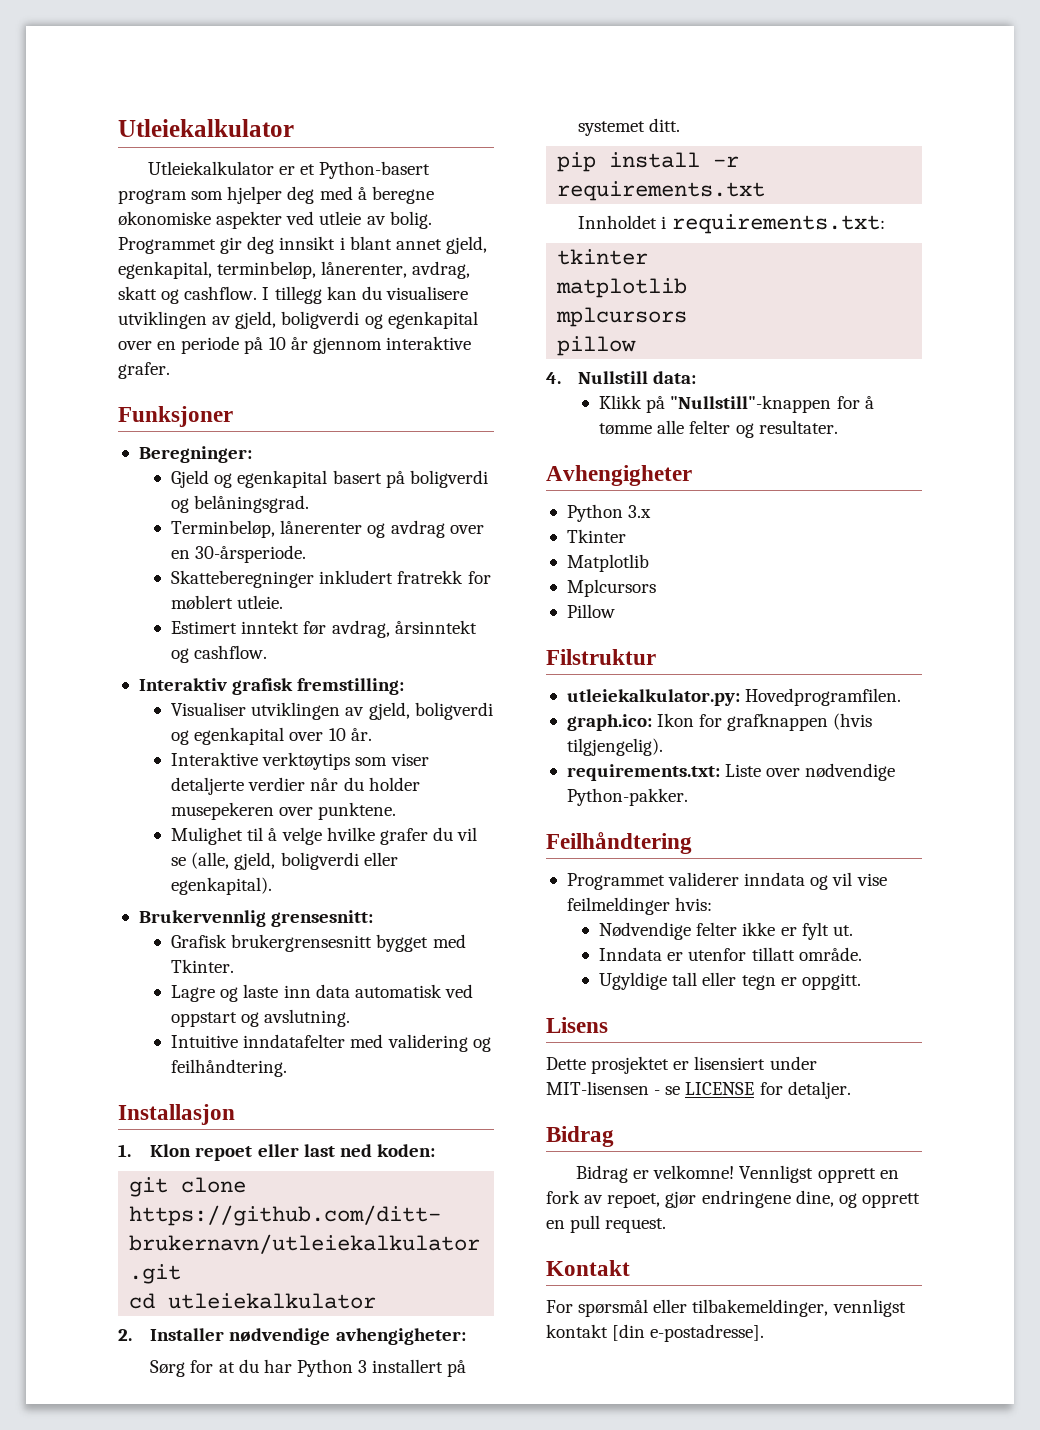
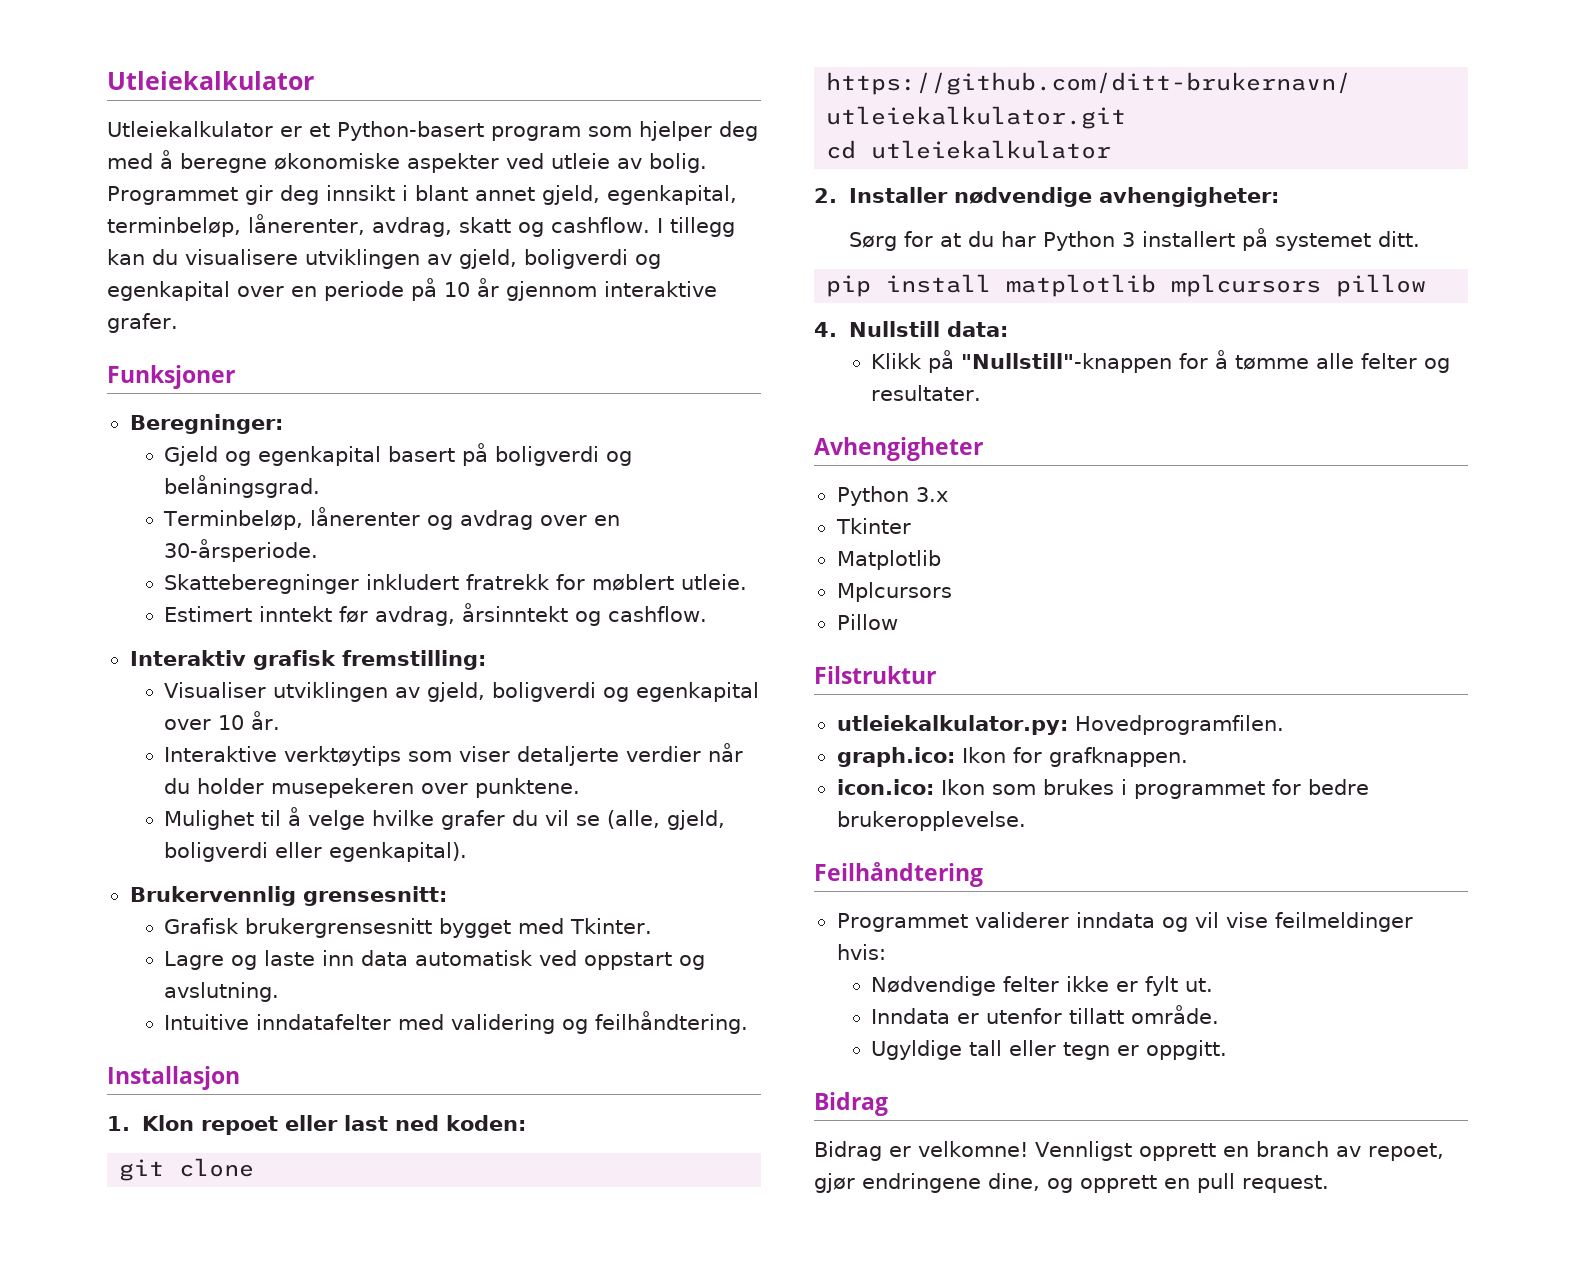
[713,156,740,167] [557,181,766,201] [578,214,885,234] [557,249,649,265] -r requirements.txt // Innholdet i requirements.txt: // tkinter // -> (992, 283) none
(688, 288) // -> (1157, 285) none
(688, 317) // -> (1322, 285) none
[727,713,873,731] [566,738,663,756] [566,763,896,781] [566,788,688,806] grafknappen (hvis tilgjengelig). // requirements.txt: Liste over nødvendige Python-pakker. -> [1048,747,1188,767] [836,779,1369,799] [836,811,1026,831] grafknappen. // icon.ico: Ikon som brukes i programmet for bedre brukeropplevelse.
[546,1017,608,1033] [546,1056,817,1074] [546,1081,851,1099] // Lisens // Dette prosjektet er lisensiert under MIT-lisensen - se LICENSE for detaljer. -> (1228, 1050) none
[546,1190,580,1204] fork -> [1255,1141,1329,1157] branch
[546,1260,630,1276] [546,1299,906,1317] [546,1324,765,1342] // Kontakt // For spørsmål eller tilbakemeldinger, vennligst kontakt [din e-postadresse]. -> (1329, 1184) none

